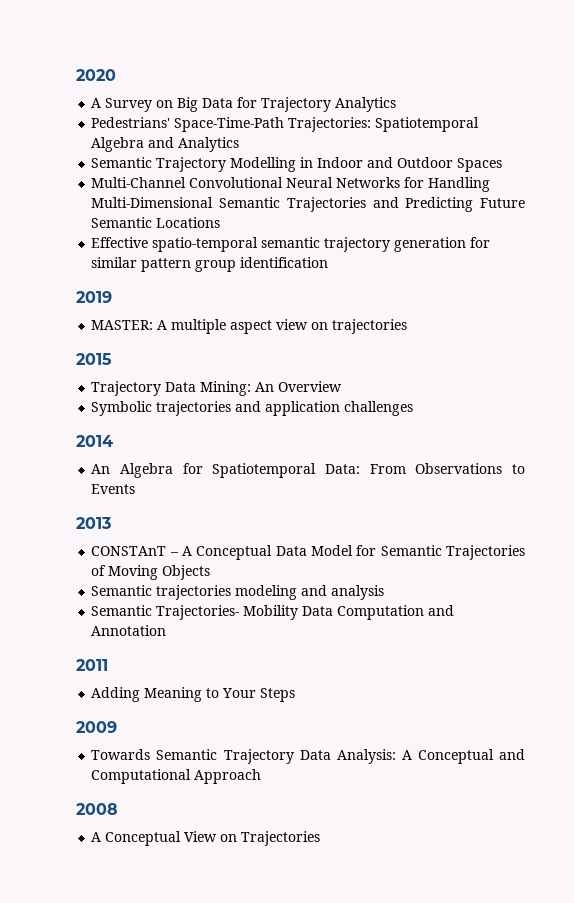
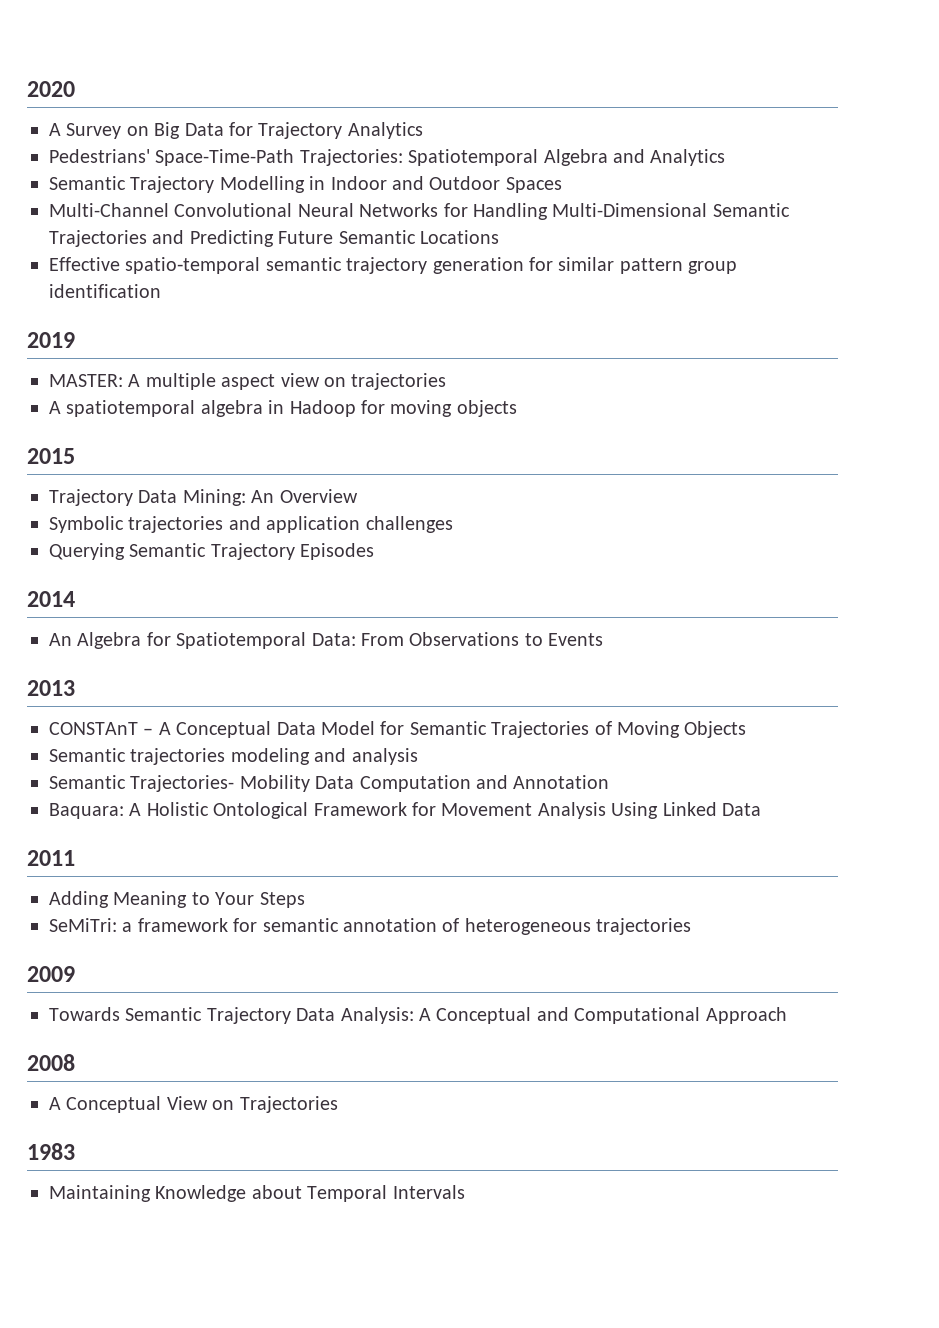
(408, 326) none -> [49,400,517,417] // A spatiotemporal algebra in Hadoop for moving objects
(414, 408) none -> [49,543,375,560] // Querying Semantic Trajectory Episodes
(167, 630) none -> [49,802,761,819] // Baquara: A Holistic Ontological Framework for Movement Analysis Using Linked Data
(296, 695) none -> [49,918,692,935] // SeMiTri: a framework for semantic annotation of heterogeneous trajectories
(321, 838) none -> [27,1143,75,1160] [49,1185,465,1202] // 1983 // Maintaining Knowledge about Temporal Intervals

